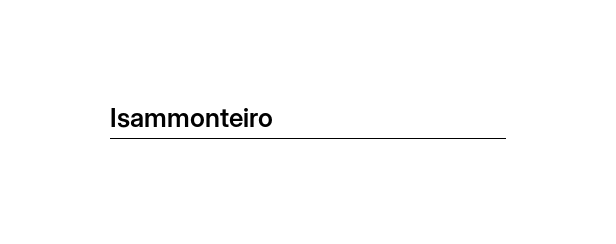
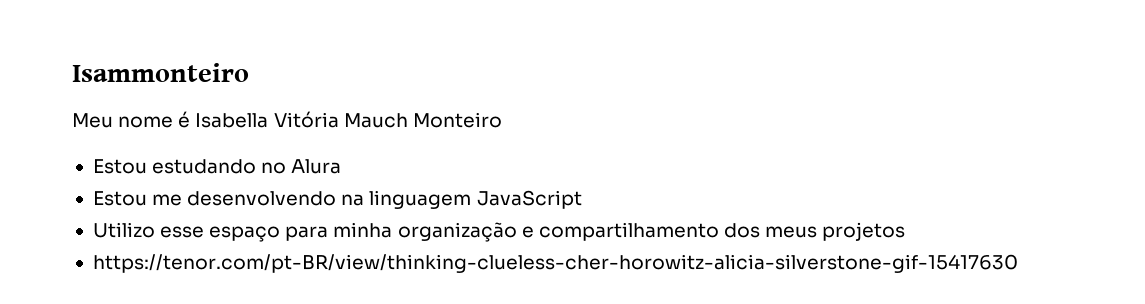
(273, 118) none -> [72,111,502,128] [92,159,342,174] [92,190,582,209] [92,222,906,242] [92,254,1018,273] // Meu nome é Isabella Vitória Mauch Monteiro // Estou estudando no Alura // Estou me desenvolvendo na linguagem JavaScript // Utilizo esse espaço para minha organização e compartilhamento dos meus projetos // https://tenor.com/pt-BR/view/thinking-clueless-cher-horowitz-alicia-silverstone-gif-15417630

